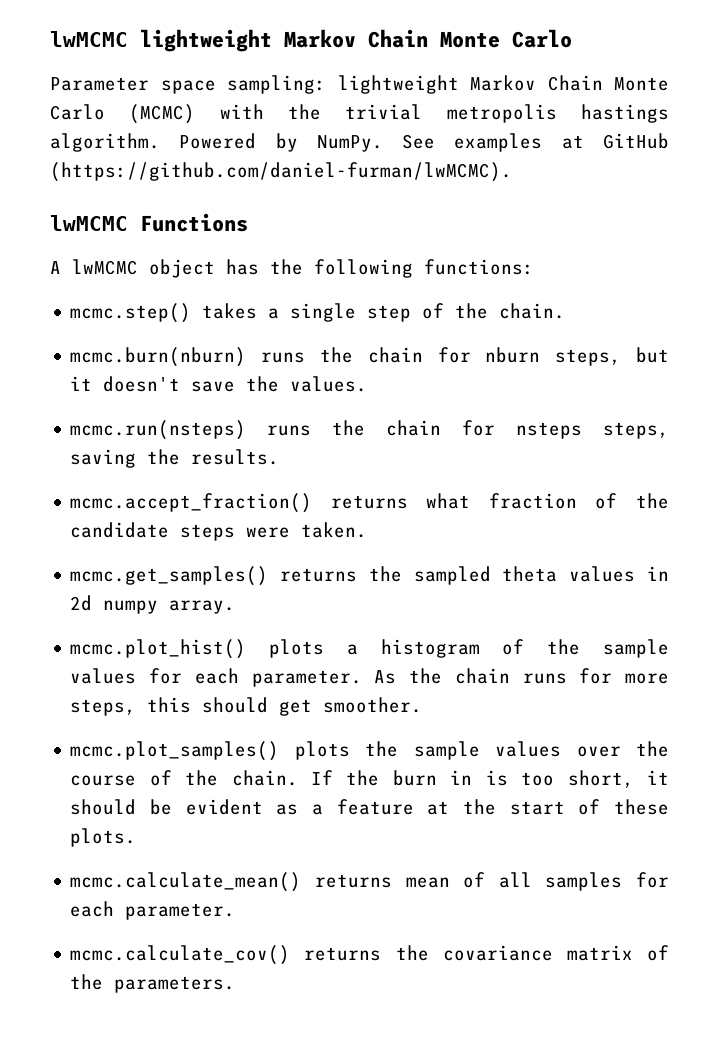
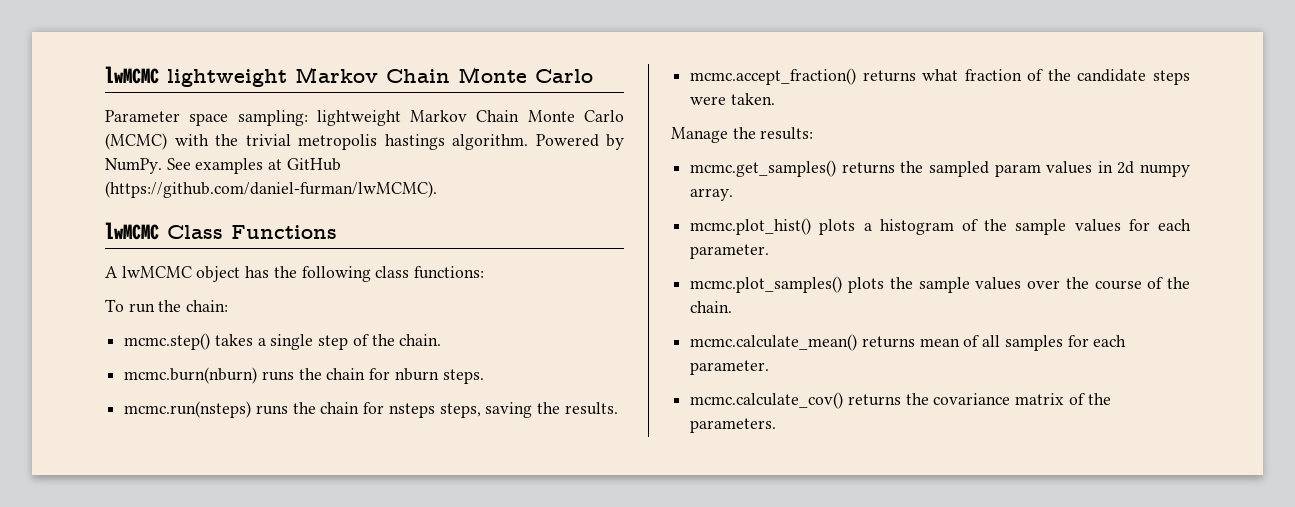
(128, 223) none -> [167,225,223,239] Class
(413, 268) none -> [375,266,410,278] class
(534, 267) none -> [105,299,229,313] // To run the chain:
[555,347,670,366] [70,376,368,392] steps, but it doesn't save the values. -> [442,369,484,384] steps.
(368, 530) none -> [671,127,814,143] // Manage the results:
[502,566,558,582] theta -> [994,164,1041,177] param
[374,668,669,684] [70,697,423,716] As the chain runs for more steps, this should get smoother. -> (770, 251) none
[311,770,669,788] [70,799,669,815] [70,828,137,847] If the burn in is too short, it should be evident as a feature at the start of these plots. -> (733, 307) none

